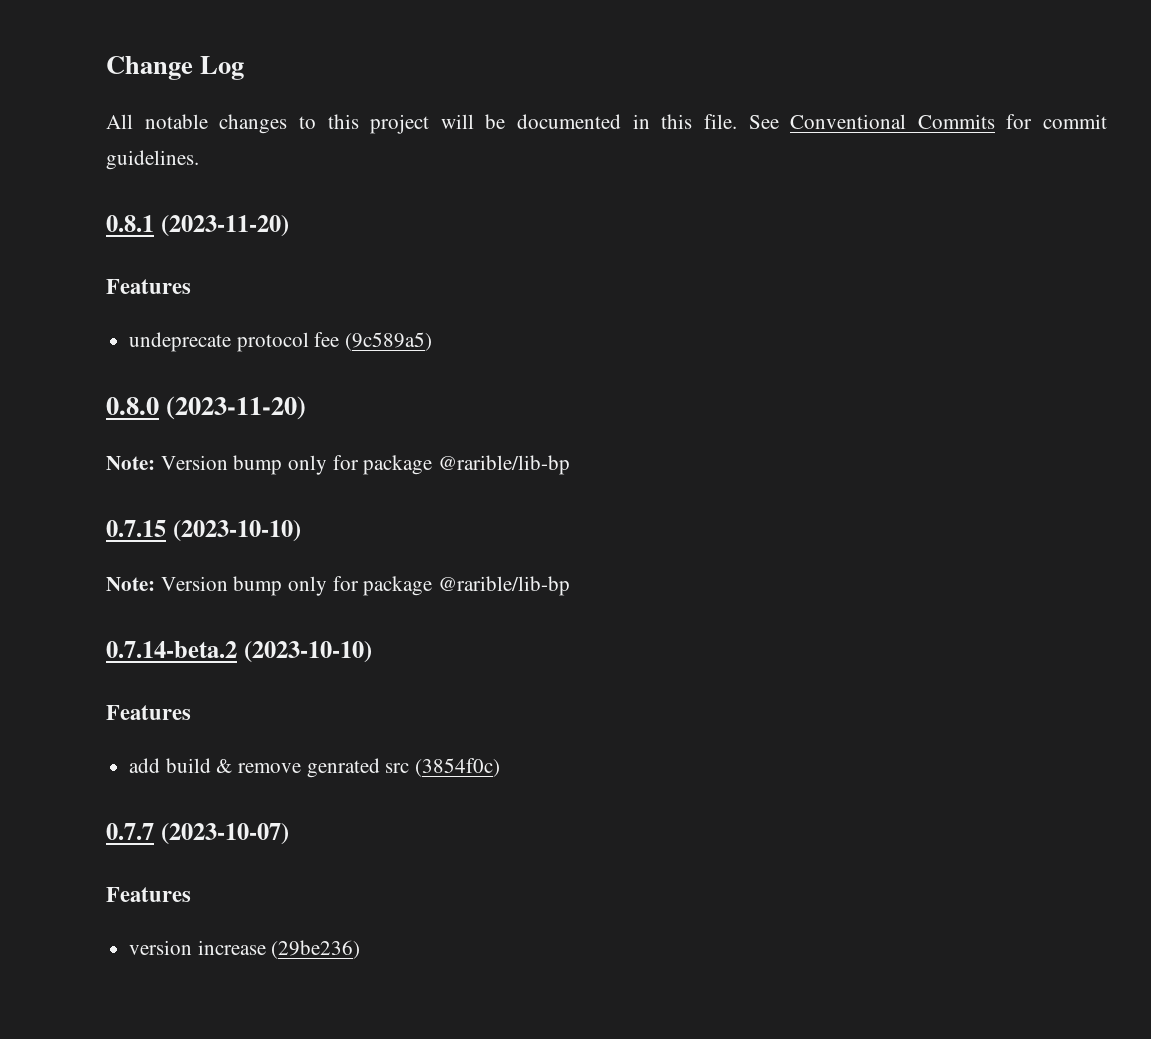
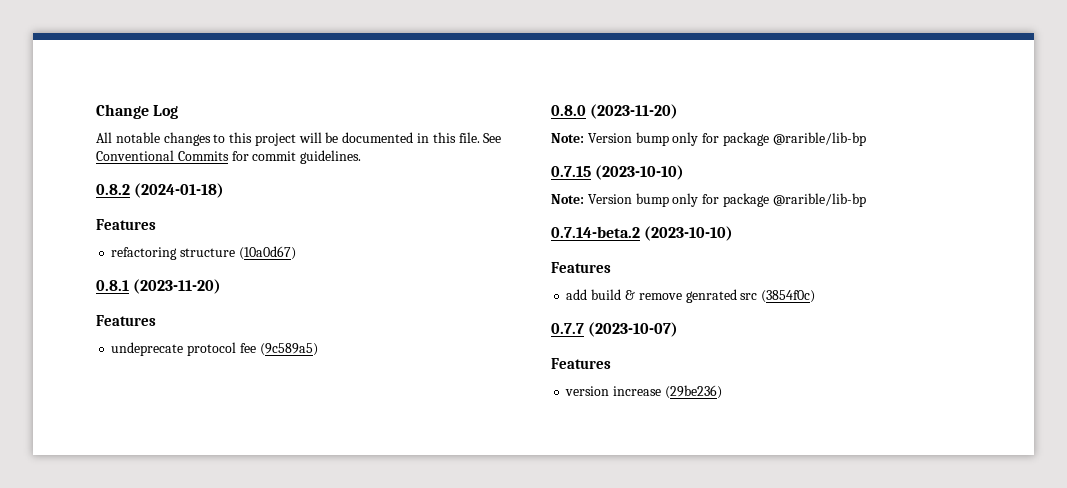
(199, 160) none -> [96,183,225,198] [96,219,156,230] [111,246,296,260] // 0.8.2 (2024-01-18) // Features // refactoring structure (10a0d67)

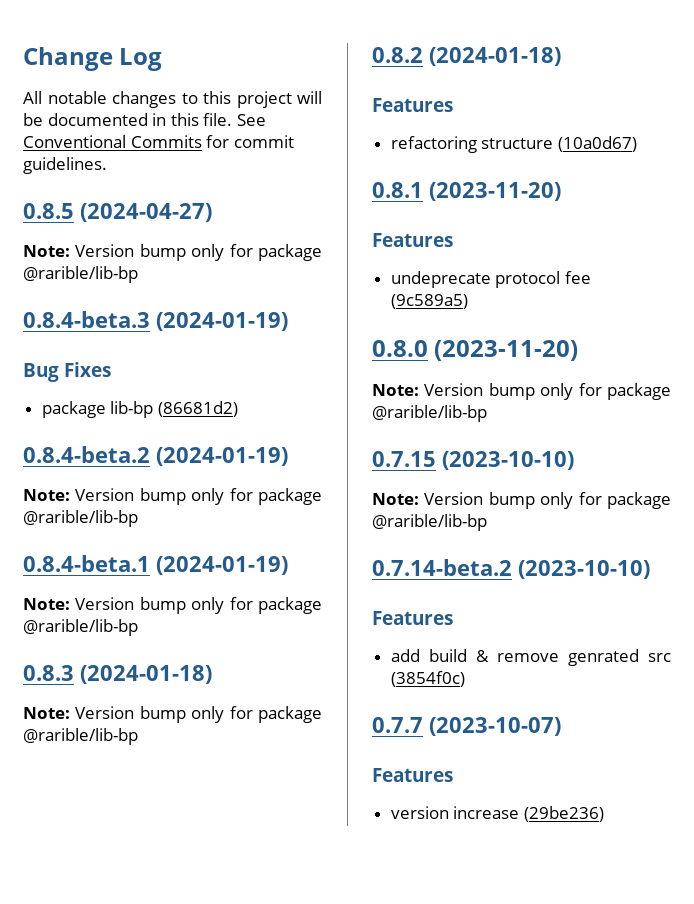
(362, 157) none -> [23,203,212,222] [23,244,322,261] [23,266,138,283] [23,311,288,331] [23,362,112,382] [41,401,238,418] [23,446,288,466] [23,488,322,505] [23,510,138,527] [23,555,288,575] [23,597,322,614] [23,619,138,636] [23,665,212,684] [23,706,322,723] [23,728,138,745] // 0.8.5 (2024-04-27) // Note: Version bump only for package @rarible/lib-bp // 0.8.4-beta.3 (2024-01-19) // Bug Fixes // package lib-bp (86681d2) // 0.8.4-beta.2 (2024-01-19) // Note: Version bump only for package @rarible/lib-bp // 0.8.4-beta.1 (2024-01-19) // Note: Version bump only for package @rarible/lib-bp // 0.8.3 (2024-01-18) // Note: Version bump only for package @rarible/lib-bp

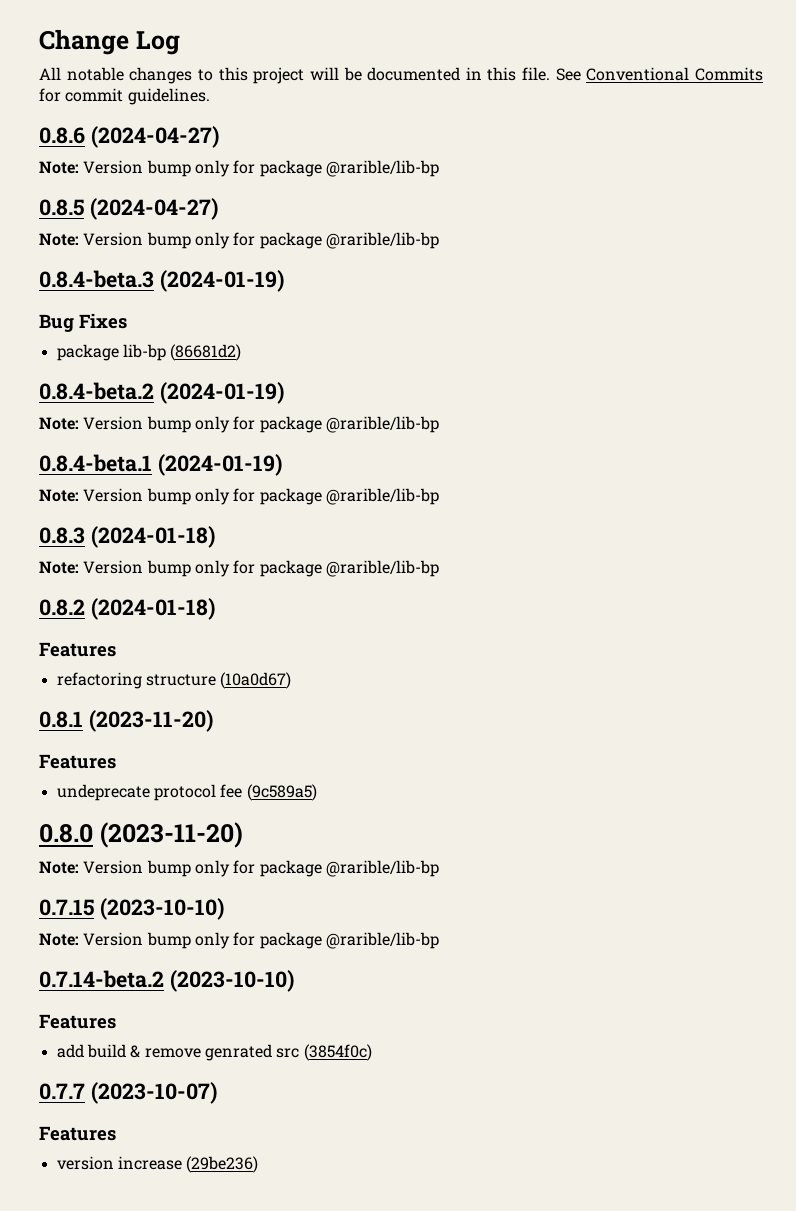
(107, 165) none -> [39,126,219,148] [39,160,439,177] // 0.8.6 (2024-04-27) // Note: Version bump only for package @rarible/lib-bp

